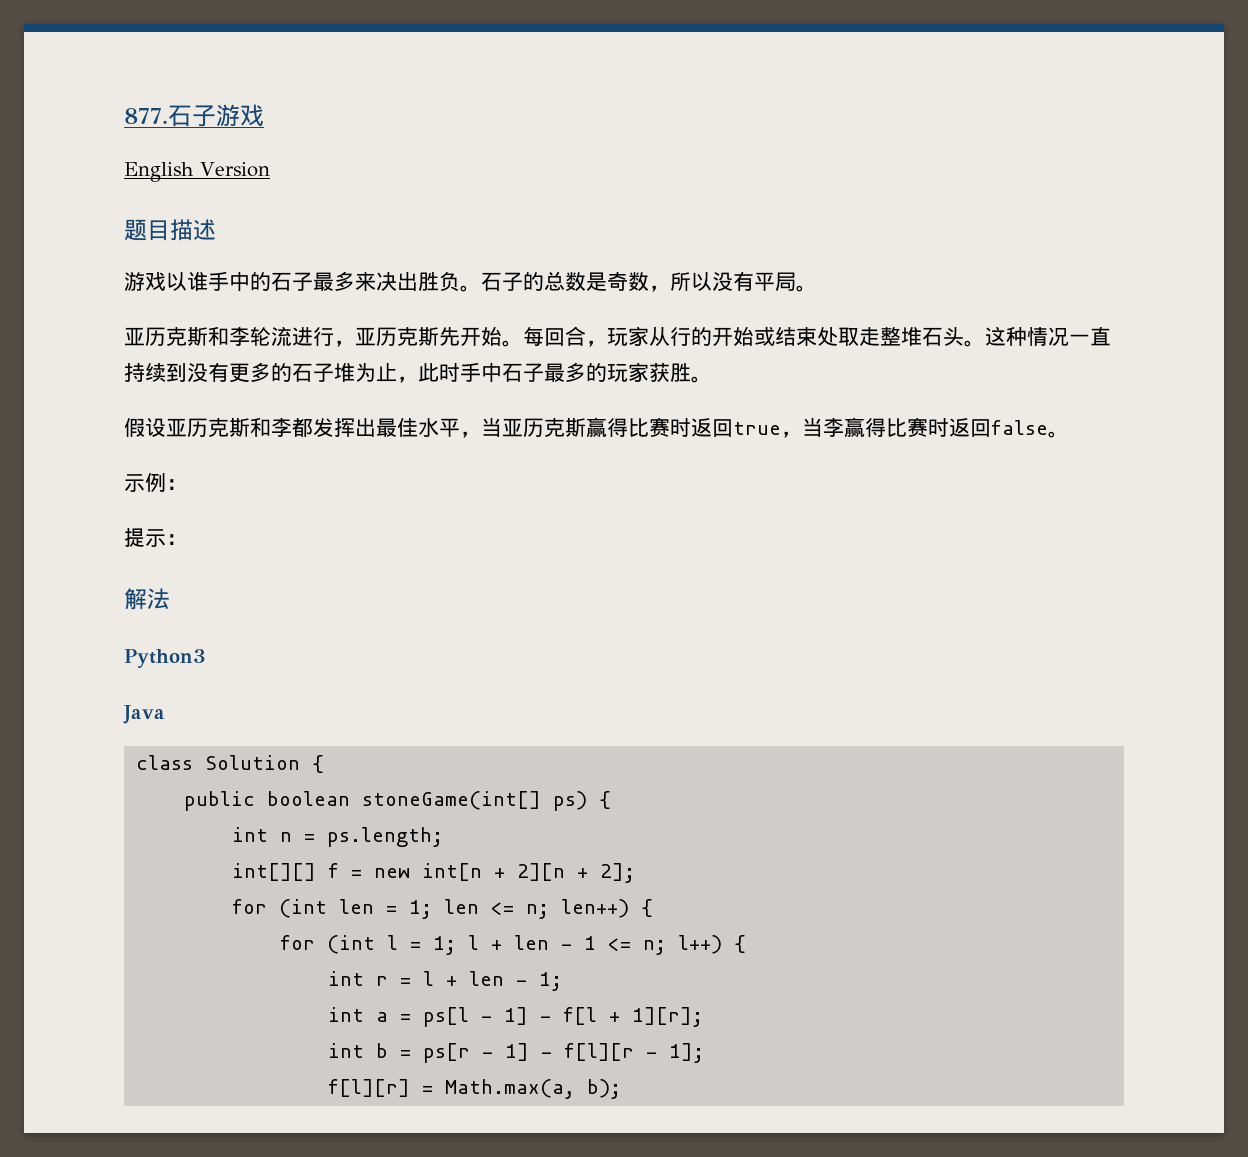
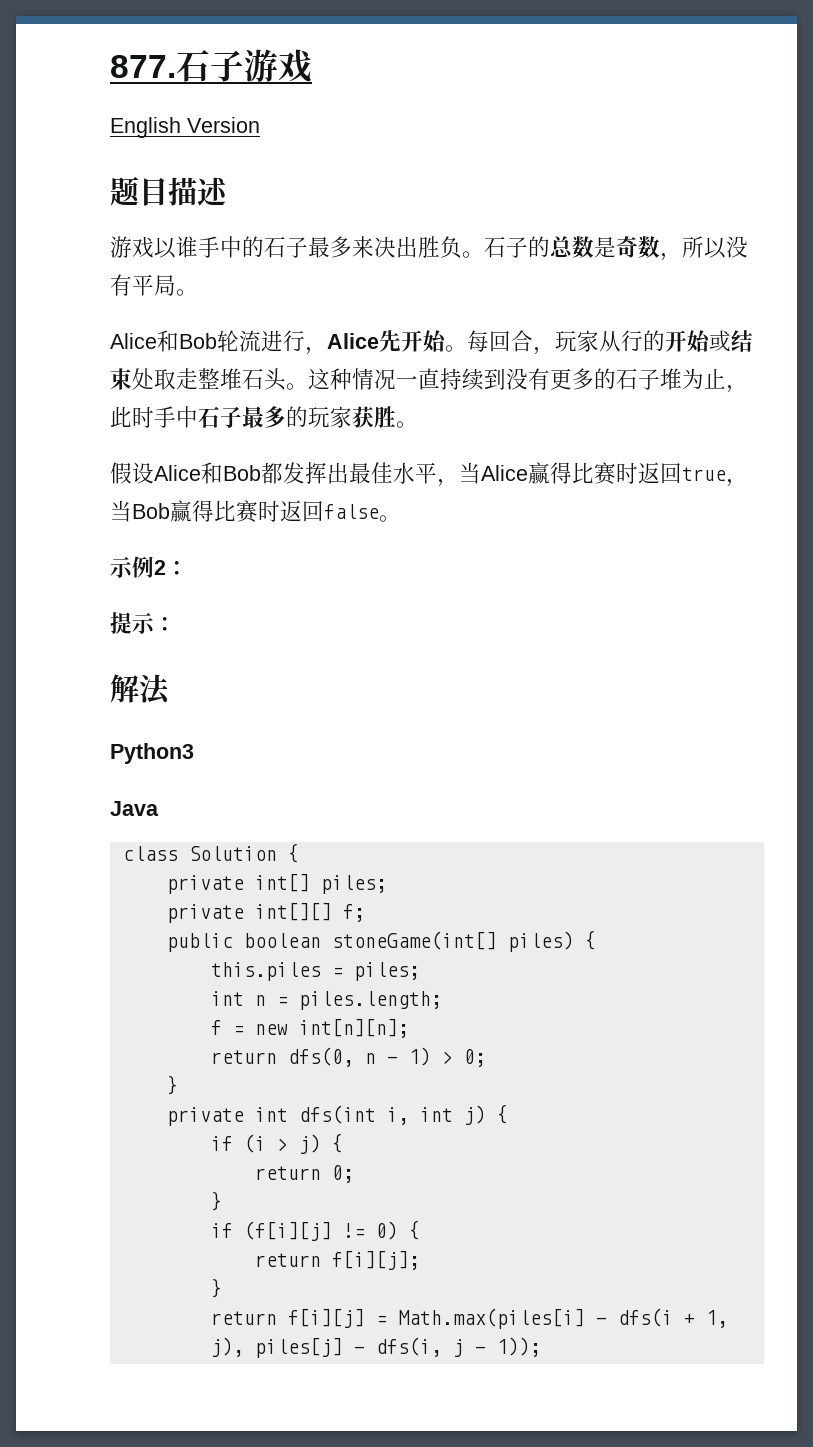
[124,326,250,346] 亚历克斯和李 -> [110,330,217,352] Alice和Bob
[355,327,439,346] 亚历克斯 -> [327,333,379,349] Alice
[166,417,292,437] 亚历克斯和李 -> [154,462,261,484] Alice和Bob
[502,418,586,437] 亚历克斯 -> [481,465,528,481] Alice
[823,417,844,437] 李 -> [132,503,170,519] Bob
(166, 483) none -> [154,560,166,575] 2
(325, 764) none -> [166,873,387,894] [166,902,365,923] // private int[] piles; // private int[][] f;
[553,791,612,811] ps) { -> [507,930,596,952] [210,962,420,981] piles) { // this.piles = piles;
[327,827,444,847] [232,863,317,881] ps.length; // int[][] -> [298,991,442,1010] piles.length; //
[422,863,636,883] [232,899,654,919] [280,935,747,955] [328,971,563,991] [328,1007,704,1027] [328,1043,705,1063] [328,1079,622,1099] int[n + 2][n + 2]; // for (int len = 1; len <= n; len++) { // for (int l = 1; l + len - 1 <= n; l++) { // int r = l + len - 1; // int a = ps[l - 1] - f[l + 1][r]; // int b = ps[r - 1] - f[l][r - 1]; // f[l][r] = Math.max(a, b); -> [298,1018,409,1038] [210,1047,486,1067] [166,1075,178,1095] [166,1104,508,1126] [210,1133,343,1154] [254,1165,354,1183] [210,1191,222,1211] [210,1220,420,1241] [254,1250,420,1270] [210,1278,222,1298] [210,1308,728,1329] [210,1337,541,1358] int[n][n]; // return dfs(0, n - 1) > 0; // } // private int dfs(int i, int j) { // if (i > j) { // return 0; // } // if (f[i][j] != 0) { // return f[i][j]; // } // return f[i][j] = Math.max(piles[i] - dfs(i + 1, j), piles[j] - dfs(i, j - 1));

